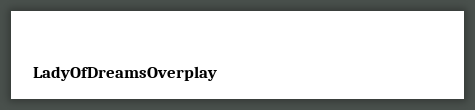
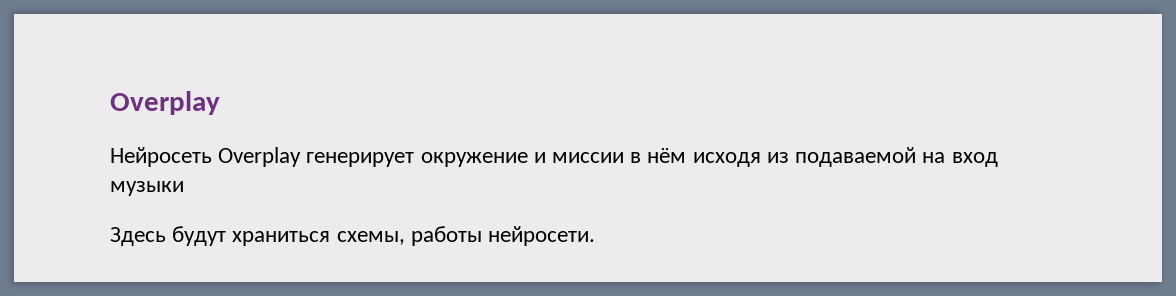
[33,66,217,81] LadyOfDreamsOverplay -> [110,91,220,115] [110,147,998,167] [110,181,184,196] [110,226,596,246] Overplay // Нейросеть Overplay генерирует окружение и миссии в нём исходя из подаваемой на вход музыки // Здесь будут храниться схемы, работы нейросети.

